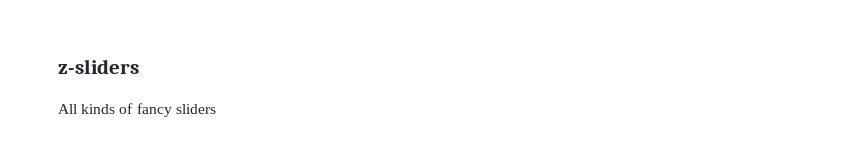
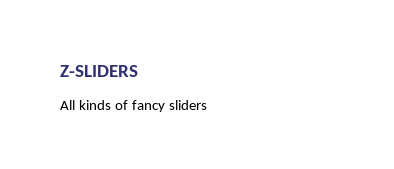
[58,59,139,74] z-sliders -> [60,65,138,77] Z-SLIDERS

